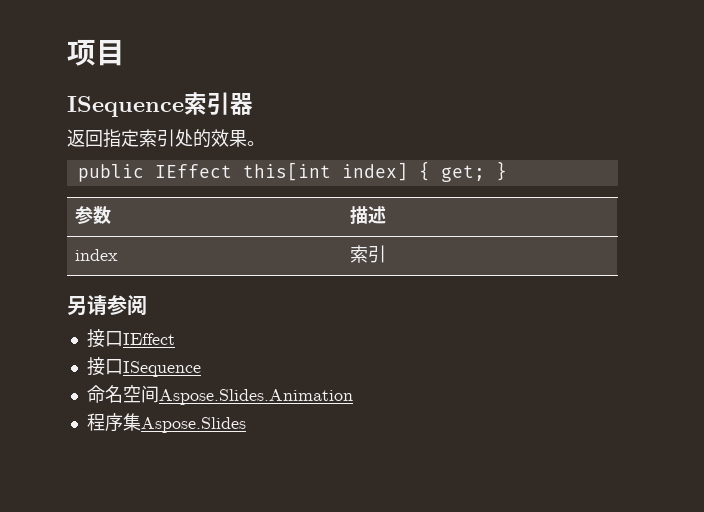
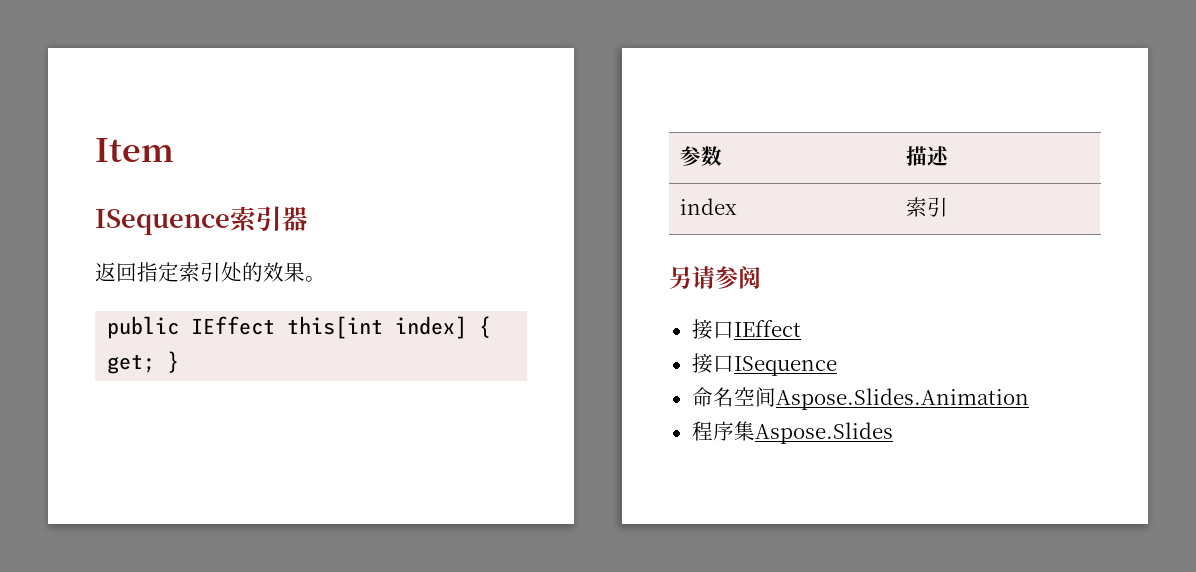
[67,39,125,66] 项目 -> [95,138,174,162] Item

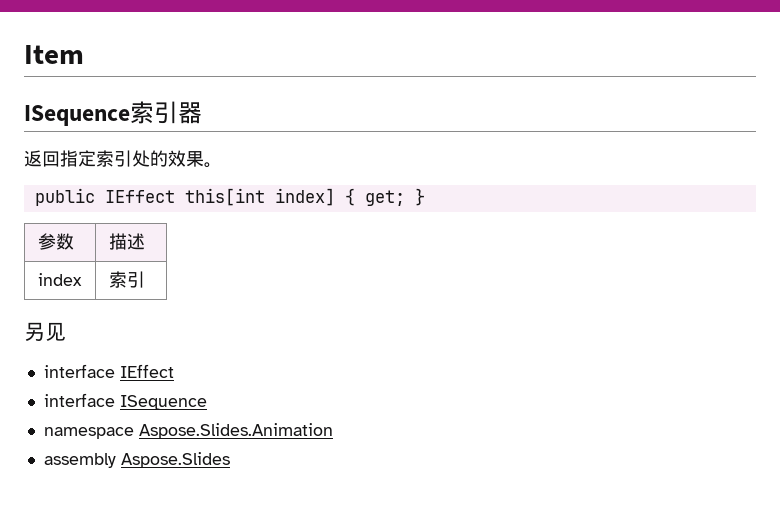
[692,266,761,289] [691,319,734,340] 请参阅 // 接口 -> [45,322,66,341] [43,364,115,378] 见 // interface
[691,353,734,374] 接口 -> [43,393,115,407] interface
[691,387,776,407] 命名空间 -> [43,427,134,439] namespace
[691,421,755,441] 程序集 -> [43,453,116,468] assembly

